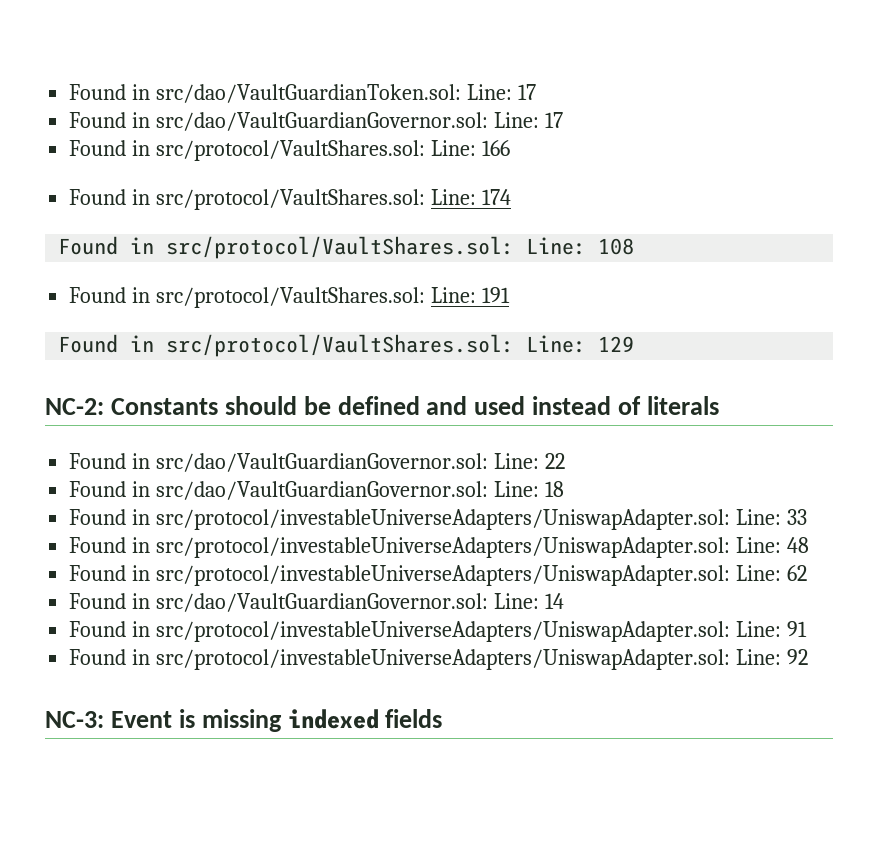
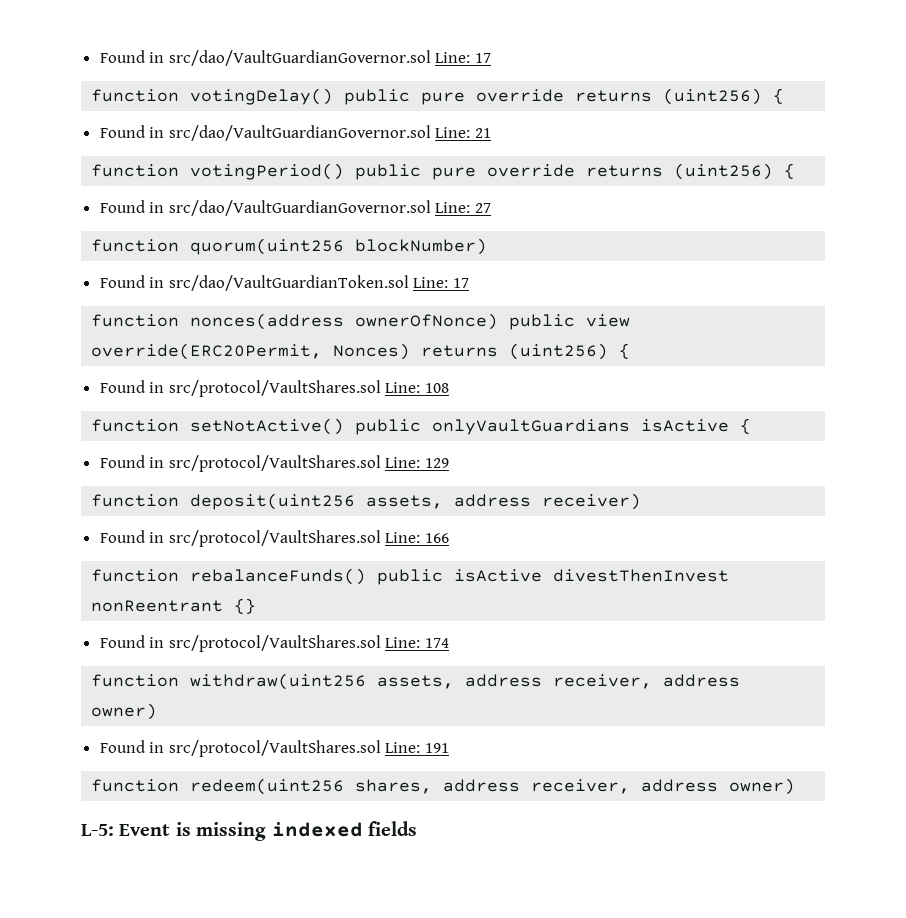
[69,84,536,103] [69,112,563,131] [69,140,510,161] [69,189,426,210] Found in src/dao/VaultGuardianToken.sol: Line: 17 // Found in src/dao/VaultGuardianGovernor.sol: Line: 17 // Found in src/protocol/VaultShares.sol: Line: 166 // Found in src/protocol/VaultShares.sol: -> [99,50,492,66] [91,88,785,105] [99,125,492,141] [91,163,796,180] [99,200,492,216] [91,238,488,255] [99,275,470,291] [91,313,631,330] [91,343,631,360] [99,380,450,397] [91,418,752,435] [99,455,450,472] [91,493,642,510] [99,530,450,547] [91,568,730,585] [91,598,257,614] [99,635,381,652] Found in src/dao/VaultGuardianGovernor.sol Line: 17 // function votingDelay() public pure override returns (uint256) { // Found in src/dao/VaultGuardianGovernor.sol Line: 21 // function votingPeriod() public pure override returns (uint256) { // Found in src/dao/VaultGuardianGovernor.sol Line: 27 // function quorum(uint256 blockNumber) // Found in src/dao/VaultGuardianToken.sol Line: 17 // function nonces(address ownerOfNonce) public view override(ERC20Permit, Nonces) returns (uint256) { // Found in src/protocol/VaultShares.sol Line: 108 // function setNotActive() public onlyVaultGuardians isActive { // Found in src/protocol/VaultShares.sol Line: 129 // function deposit(uint256 assets, address receiver) // Found in src/protocol/VaultShares.sol Line: 166 // function rebalanceFunds() public isActive divestThenInvest nonReentrant {} // Found in src/protocol/VaultShares.sol
[58,236,635,259] [69,287,426,308] Found in src/protocol/VaultShares.sol: Line: 108 // Found in src/protocol/VaultShares.sol: -> [91,673,741,690] [91,703,158,720] [99,740,381,757] function withdraw(uint256 assets, address receiver, address owner) // Found in src/protocol/VaultShares.sol
[58,334,635,357] [45,396,719,415] [69,453,565,472] [69,481,564,500] [69,509,807,530] [69,537,809,558] [69,565,807,586] [69,593,564,612] [69,621,807,642] [69,649,808,670] [45,711,104,728] Found in src/protocol/VaultShares.sol: Line: 129 // NC-2: Constants should be defined and used instead of literals // Found in src/dao/VaultGuardianGovernor.sol: Line: 22 // Found in src/dao/VaultGuardianGovernor.sol: Line: 18 // Found in src/protocol/investableUniverseAdapters/UniswapAdapter.sol: Line: 33 // Found in src/protocol/investableUniverseAdapters/UniswapAdapter.sol: Line: 48 // Found in src/protocol/investableUniverseAdapters/UniswapAdapter.sol: Line: 62 // Found in src/dao/VaultGuardianGovernor.sol: Line: 14 // Found in src/protocol/investableUniverseAdapters/UniswapAdapter.sol: Line: 91 // Found in src/protocol/investableUniverseAdapters/UniswapAdapter.sol: Line: 92 // NC-3: -> [91,778,796,795] [81,824,114,836] function redeem(uint256 shares, address receiver, address owner) // L-5:

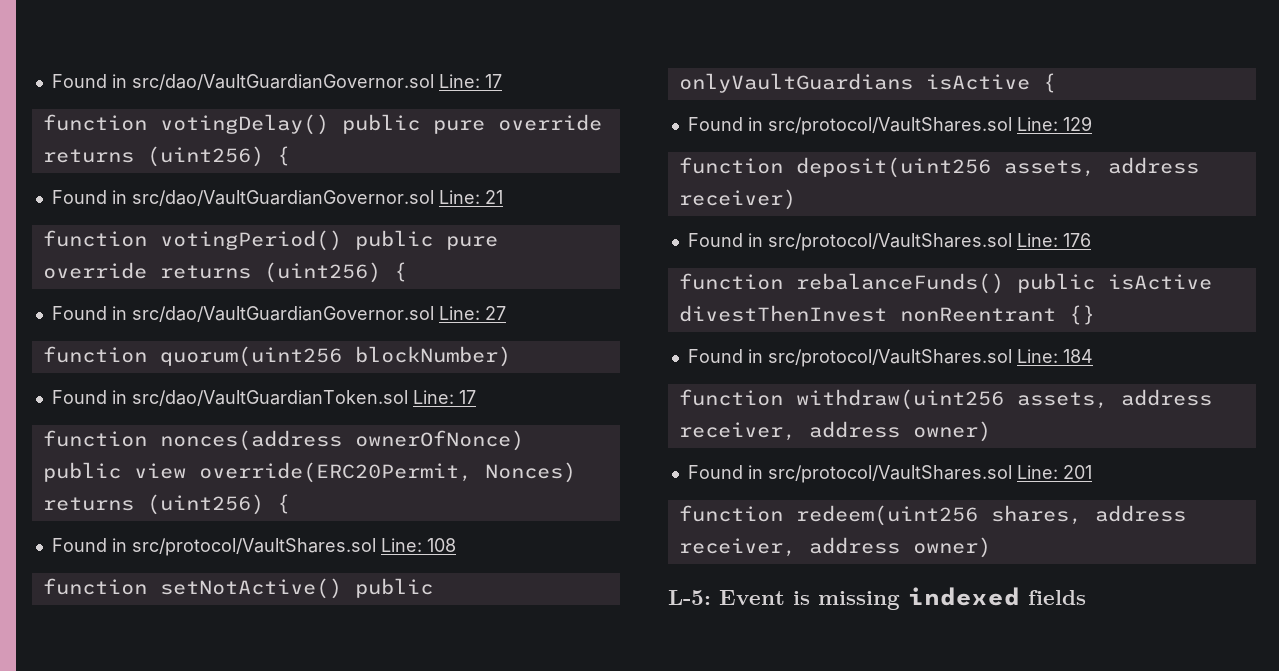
[425,533,450,543] 166 -> [1062,233,1091,247] 176
[425,638,450,648] 174 -> [1062,349,1093,363] 184
[425,743,450,753] 191 -> [1062,465,1092,479] 201

